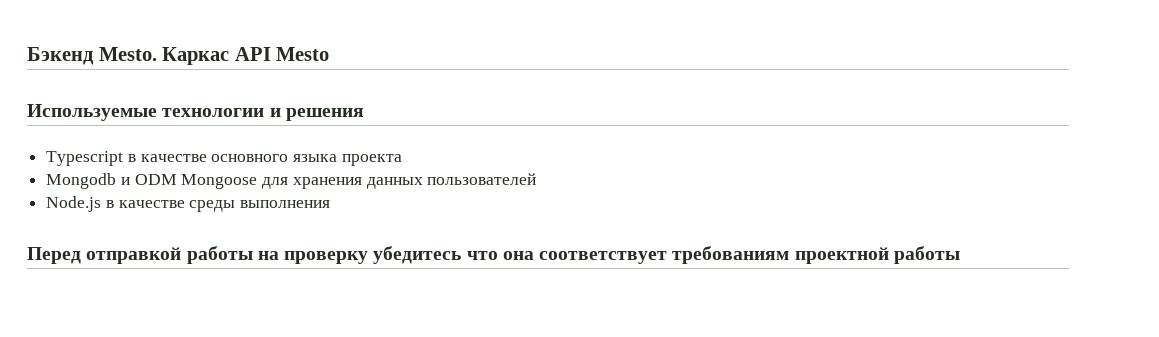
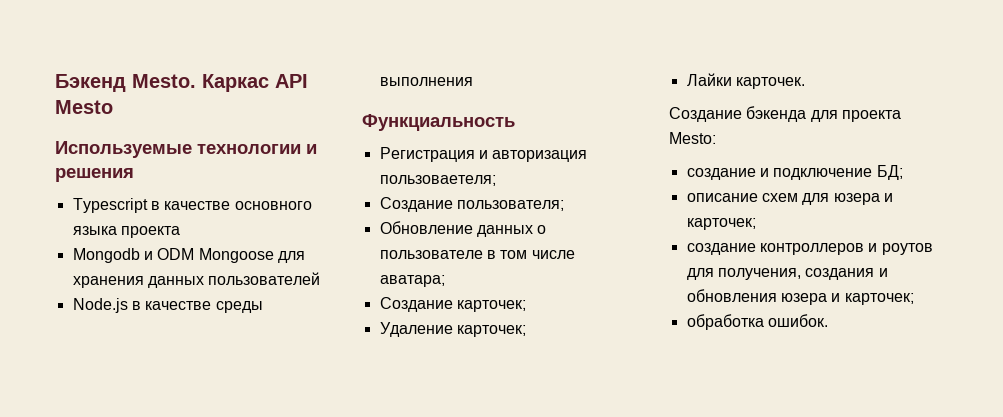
[27,246,960,264] Перед отправкой работы на проверку убедитесь что она соответствует требованиям проектной работы -> [362,114,515,131] [379,147,588,162] [379,175,496,186] [379,197,564,212] [379,221,547,237] [379,250,575,259] [379,275,445,287] [379,297,526,312] [379,322,526,337] [686,73,805,89] [669,106,901,122] [669,132,716,144] [686,165,903,180] [686,193,893,205] [686,218,756,230] [686,243,933,255] [686,268,888,280] [686,289,914,305] [686,314,828,330] Функциальность // Регистрация и авторизация пользоваетеля; // Создание пользователя; // Обновление данных о пользователе в том числе аватара; // Создание карточек; // Удаление карточек; // Лайки карточек. // Создание бэкенда для проекта Mesto: // создание и подключение БД; // описание схем для юзера и карточек; // создание контроллеров и роутов для получения, создания и обновления юзера и карточек; // обработка ошибок.

